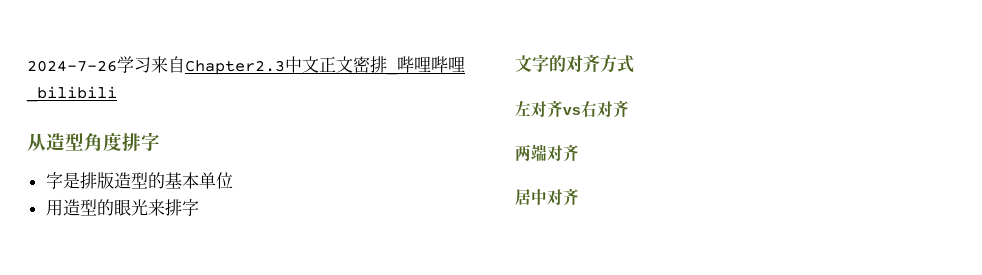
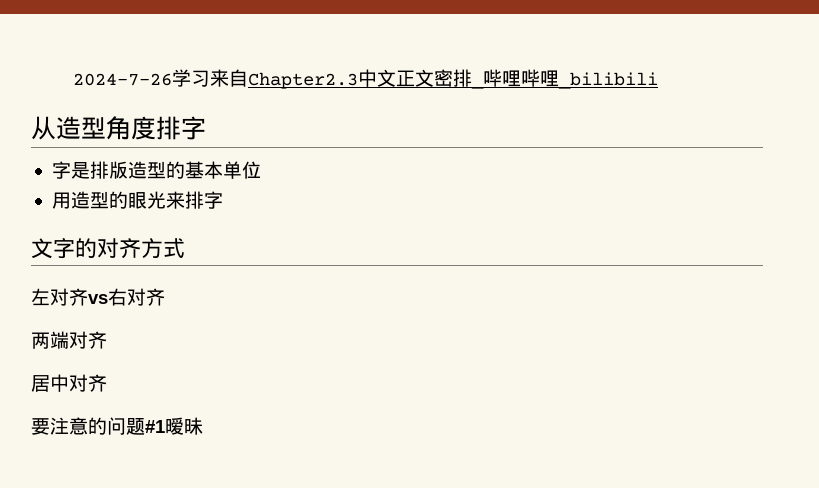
(579, 197) none -> [31,417,203,435] // 要注意的问题#1暧昧

